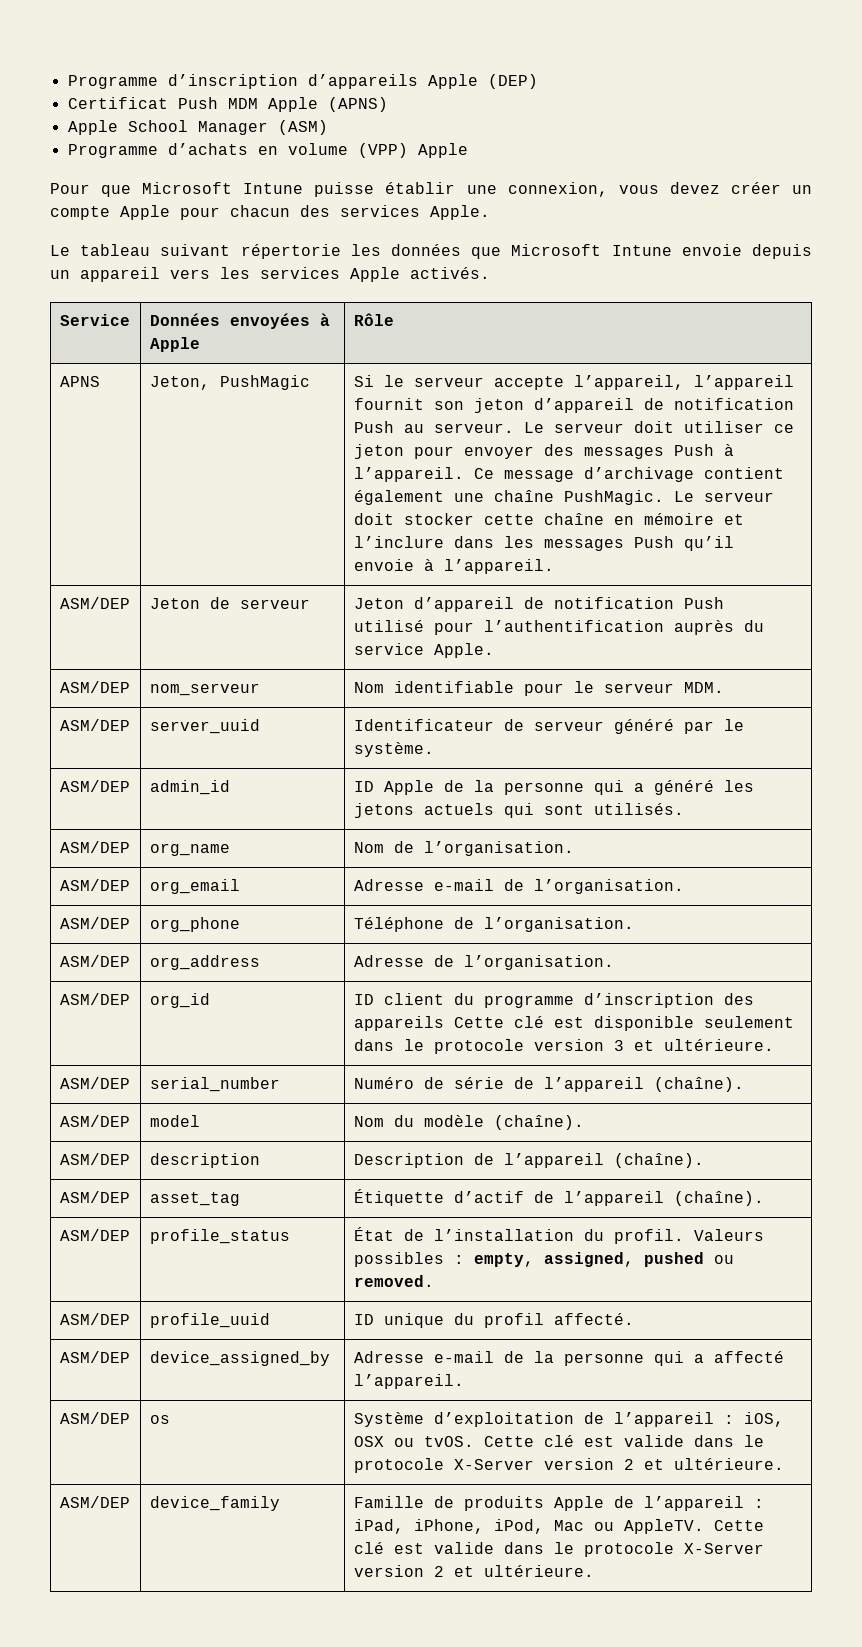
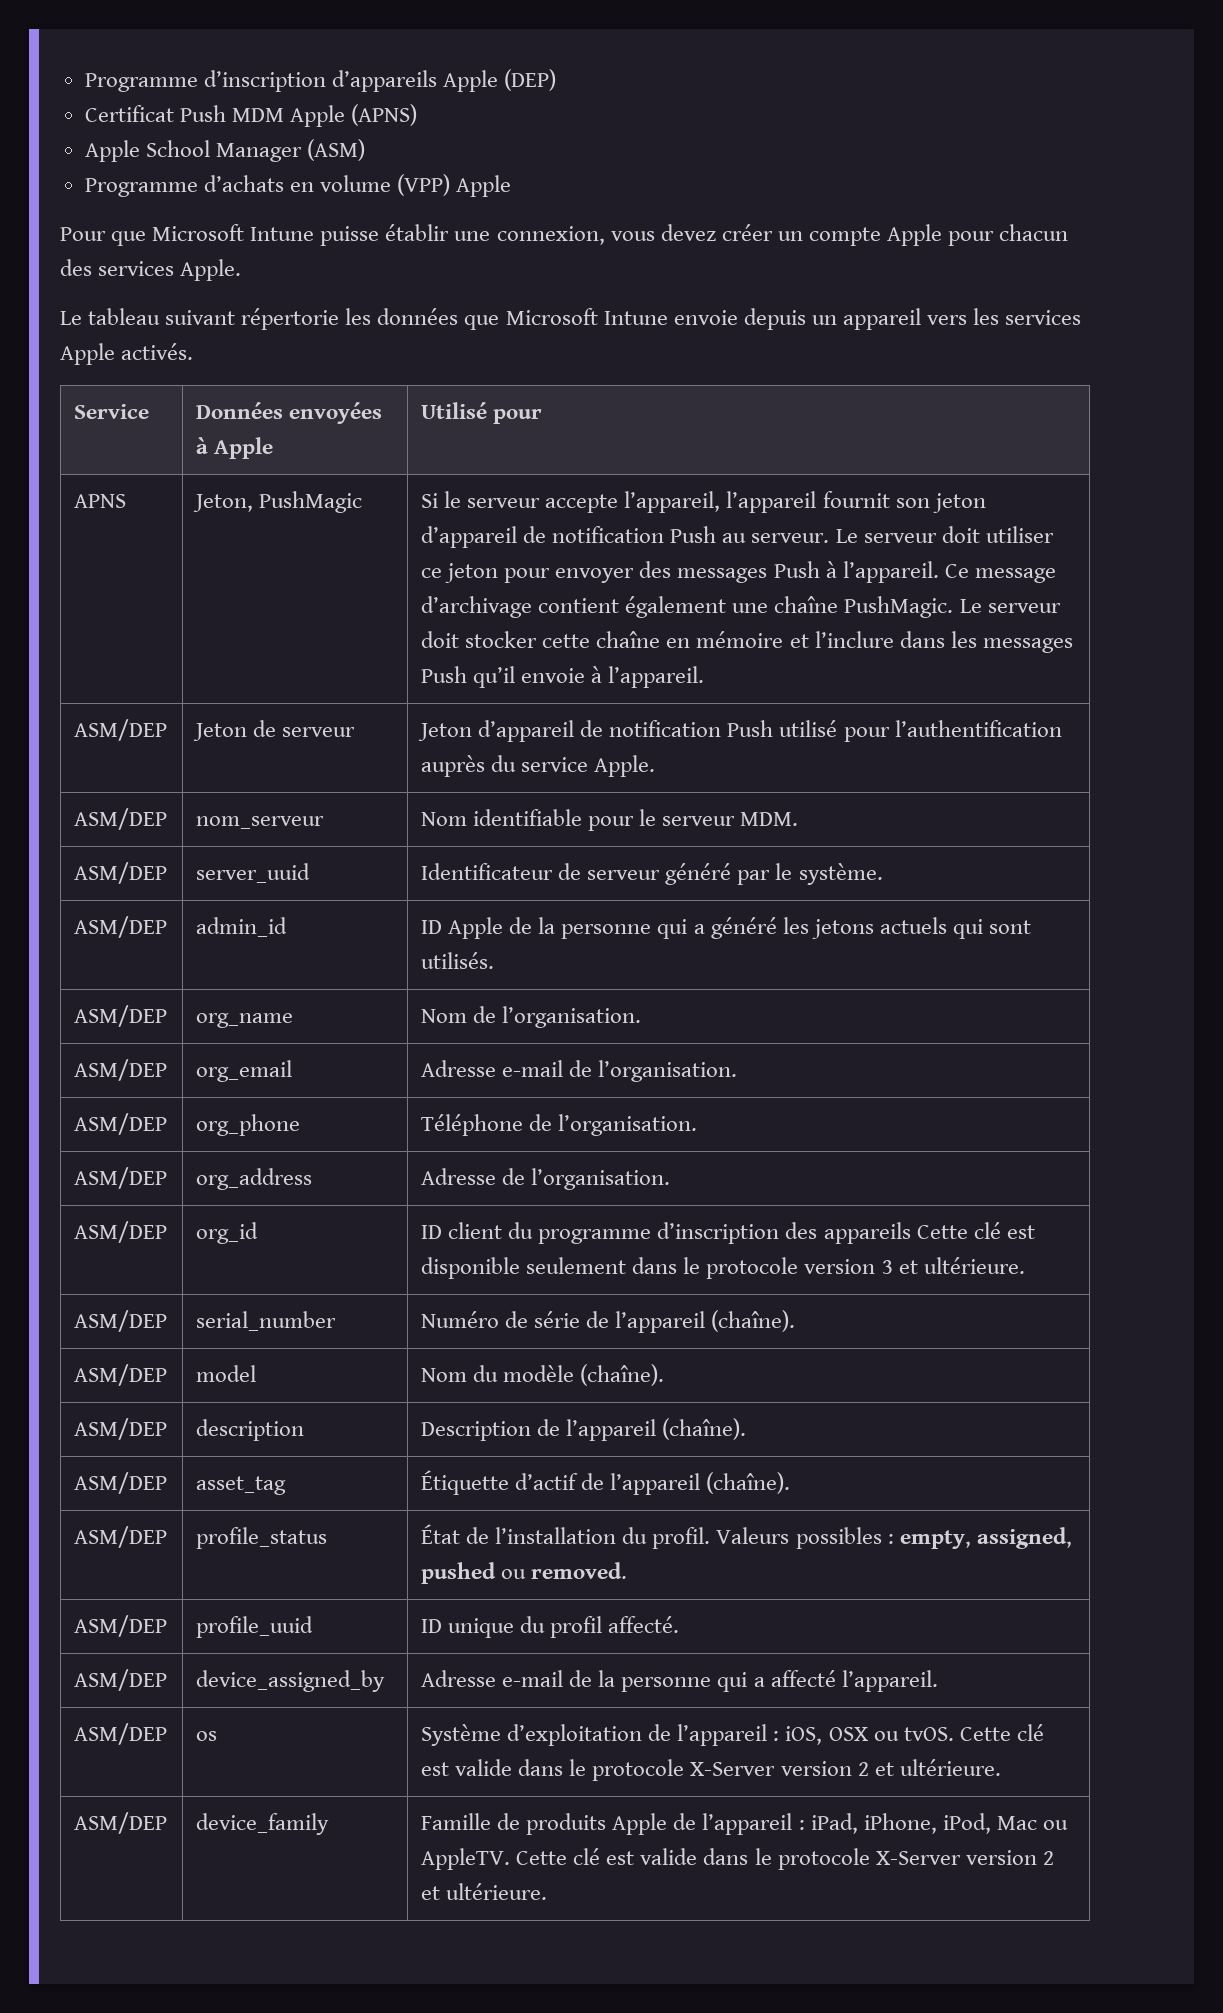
[353,313,394,326] Rôle -> [421,402,543,424] Utilisé pour

